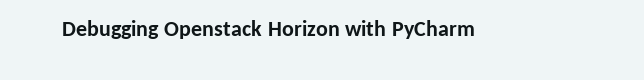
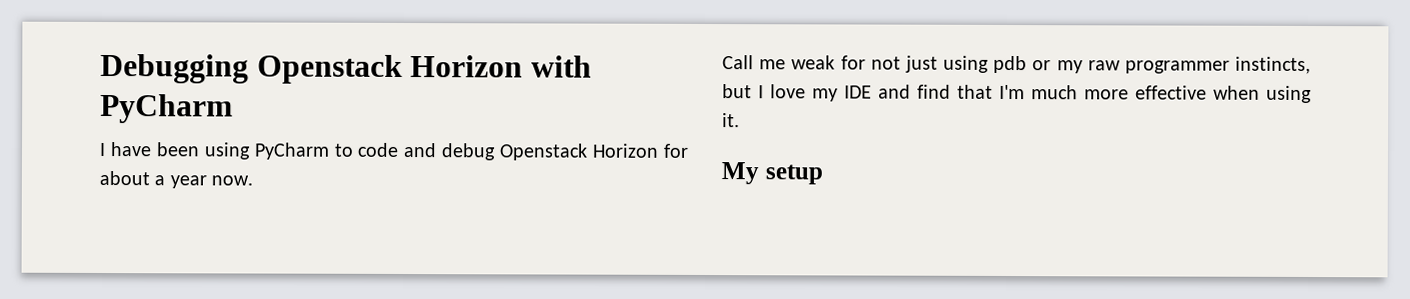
(476, 29) none -> [99,142,690,161] [99,170,254,189] [722,55,1311,75] [722,84,1312,104] [722,113,740,128] [721,162,823,185] // I have been using PyCharm to code and debug Openstack Horizon for about a year now. // Call me weak for not just using pdb or my raw programmer instincts, but I love my IDE and find that I'm much more effective when using it. // My setup

